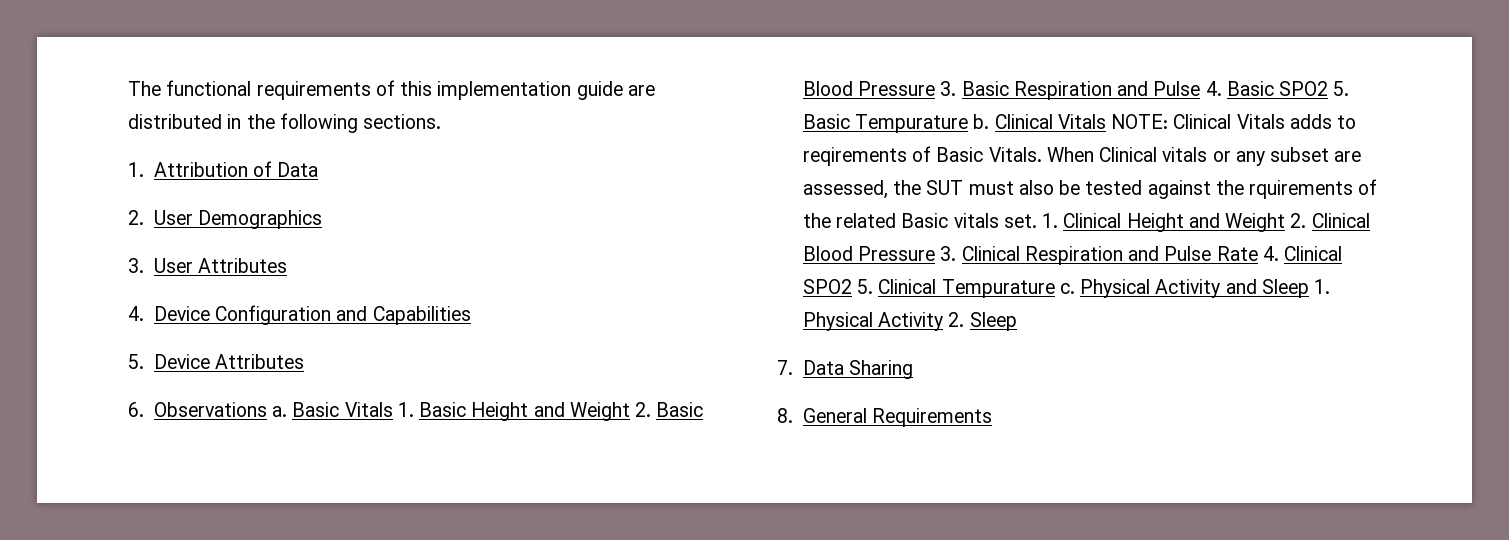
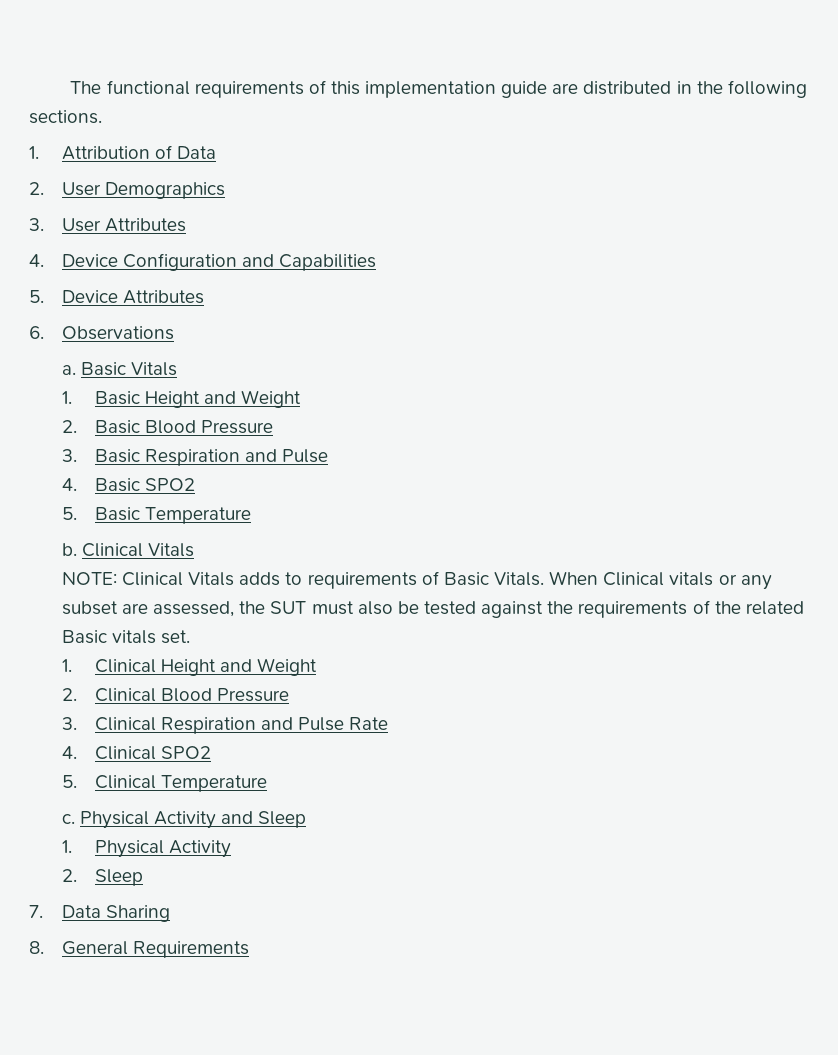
(267, 409) none -> (174, 333) //
(393, 409) none -> (178, 369) //
(630, 411) none -> (302, 399) //
(936, 88) none -> (274, 427) //
(1201, 88) none -> (329, 456) //
(1329, 88) none -> (196, 484) //
[855,114,969,133] Tempurature -> [145,507,252,524] Temperature //
(1106, 121) none -> (195, 550) //
[802,147,907,166] reqirements -> [307,572,417,589] requirements
[1249,180,1354,199] rquirements -> [578,601,688,618] requirements
(1037, 221) none -> (191, 637) //
(1286, 222) none -> (318, 667) //
(936, 253) none -> (290, 695) //
(1258, 253) none -> (389, 723) //
(852, 286) none -> (212, 752) //
[941,279,1055,298] Tempurature -> [161,775,268,792] Temperature //
(1309, 288) none -> (307, 819) //
(944, 321) none -> (232, 849) //

